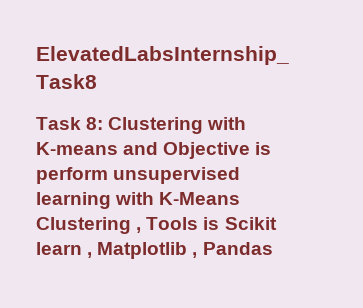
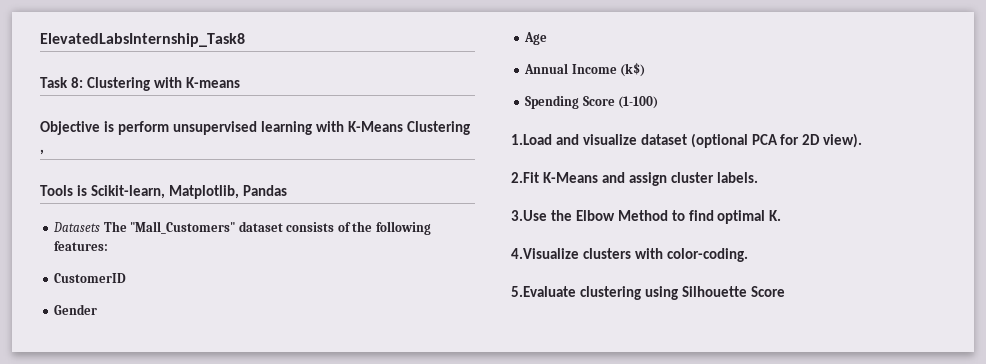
[123,142,159,155] and -> (241, 82) //
(142, 230) none -> (44, 152) //
[224,217,277,230] [36,242,273,259] Scikit learn , Matplotlib , Pandas -> [91,185,288,199] [53,221,431,235] [54,241,109,251] [54,273,127,283] [54,304,98,315] [524,32,548,45] [524,62,646,77] [525,95,659,109] [511,133,863,148] [511,172,758,186] [511,210,782,224] [511,248,748,262] [511,286,785,300] Scikit-learn, Matplotlib, Pandas // Datasets The "Mall_Customers" dataset consists of the following features: // CustomerID // Gender // Age // Annual Income (k$) // Spending Score (1-100) // 1.Load and visualize dataset (optional PCA for 2D view). // 2.Fit K-Means and assign cluster labels. // 3.Use the Elbow Method to find optimal K. // 4.Visualize clusters with color-coding. // 5.Evaluate clustering using Silhouette Score

